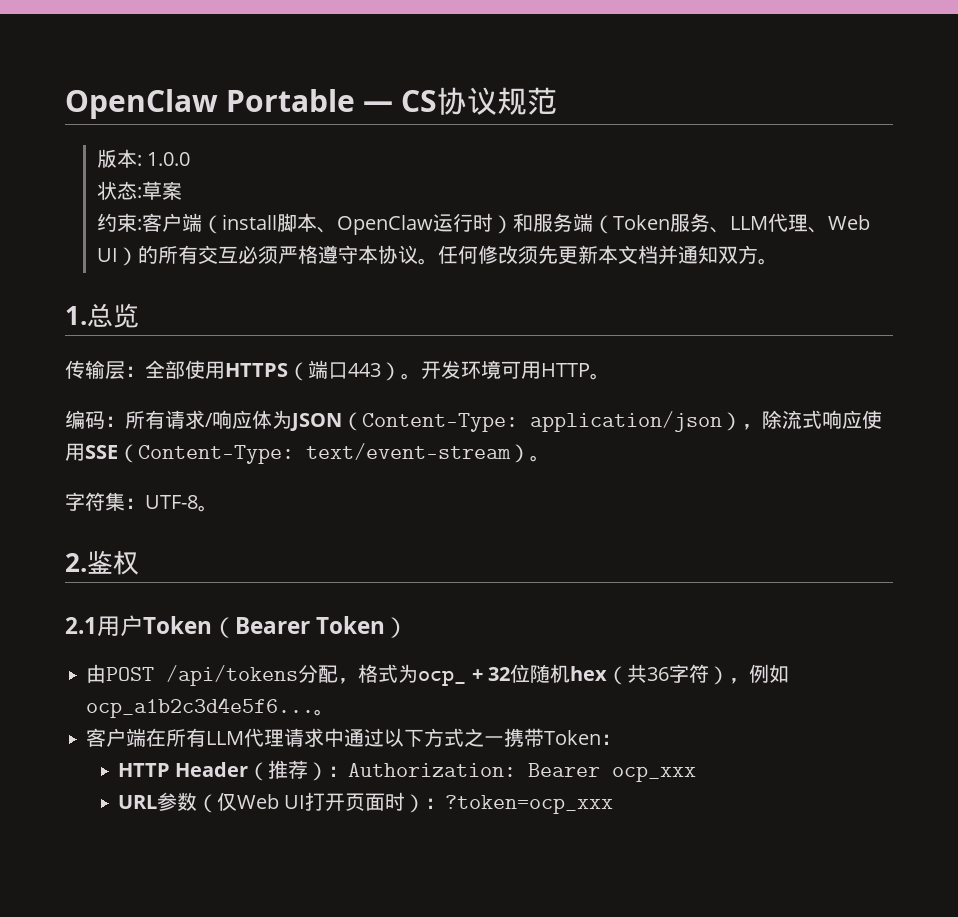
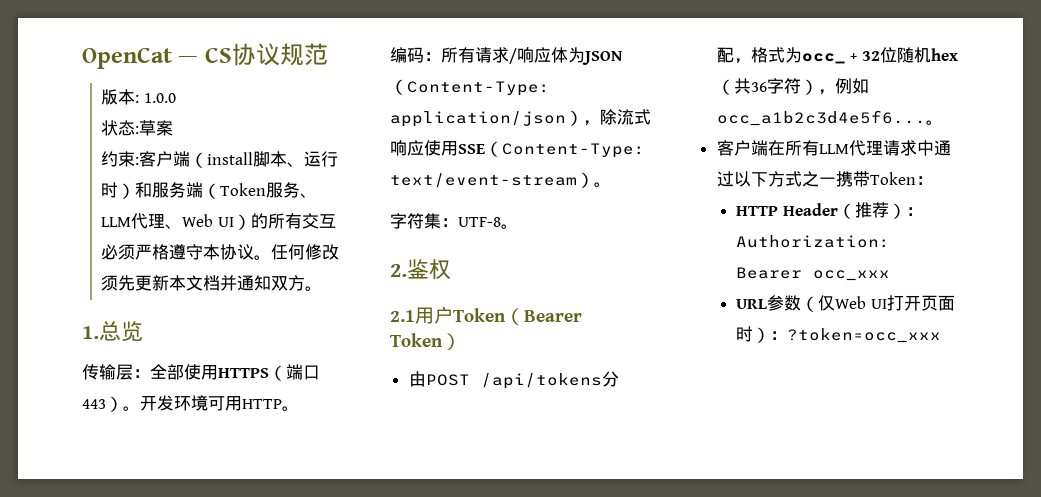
[65,89,356,119] OpenClaw Portable -> [82,48,172,69] OpenCat
[336,215,433,235] OpenClaw -> (305, 164) none
[418,670,467,686] ocp_ -> [801,53,846,64] occ_
[86,697,315,718] ocp_a1b2c3d4e5f6... -> [716,110,926,126] occ_a1b2c3d4e5f6...
[612,766,697,782] ocp_xxx -> [813,270,891,281] occ_xxx
[445,795,614,814] ?token=ocp_xxx -> [787,328,942,343] ?token=occ_xxx

